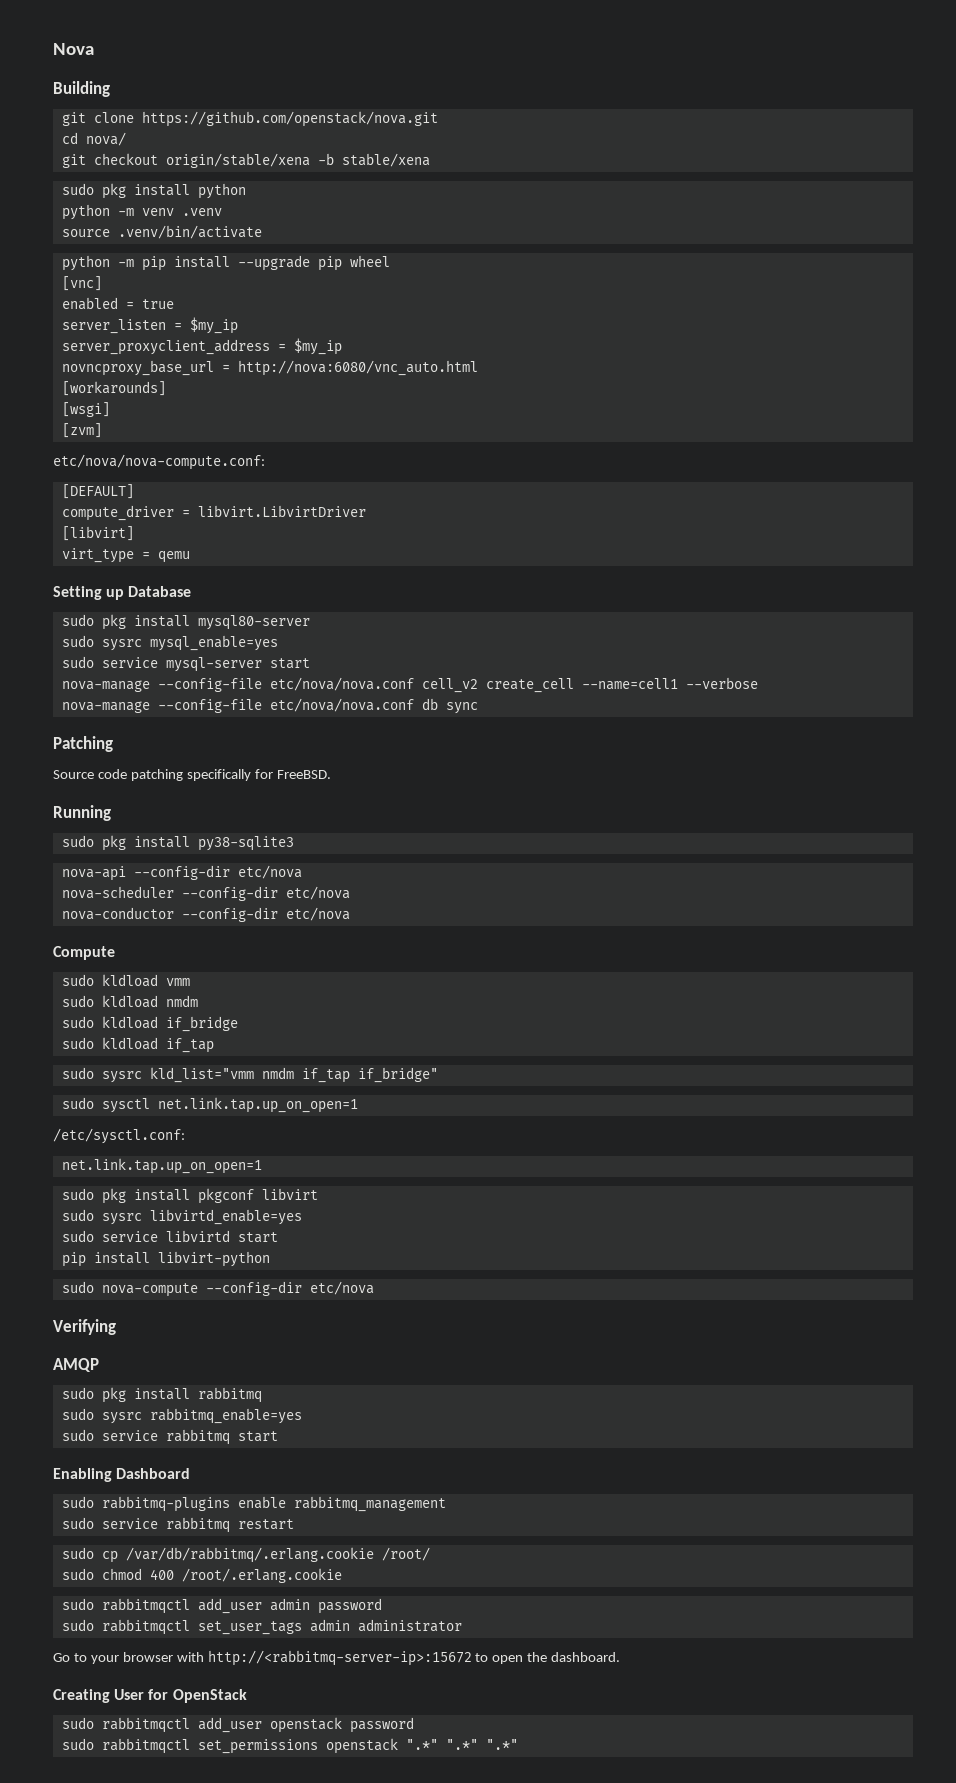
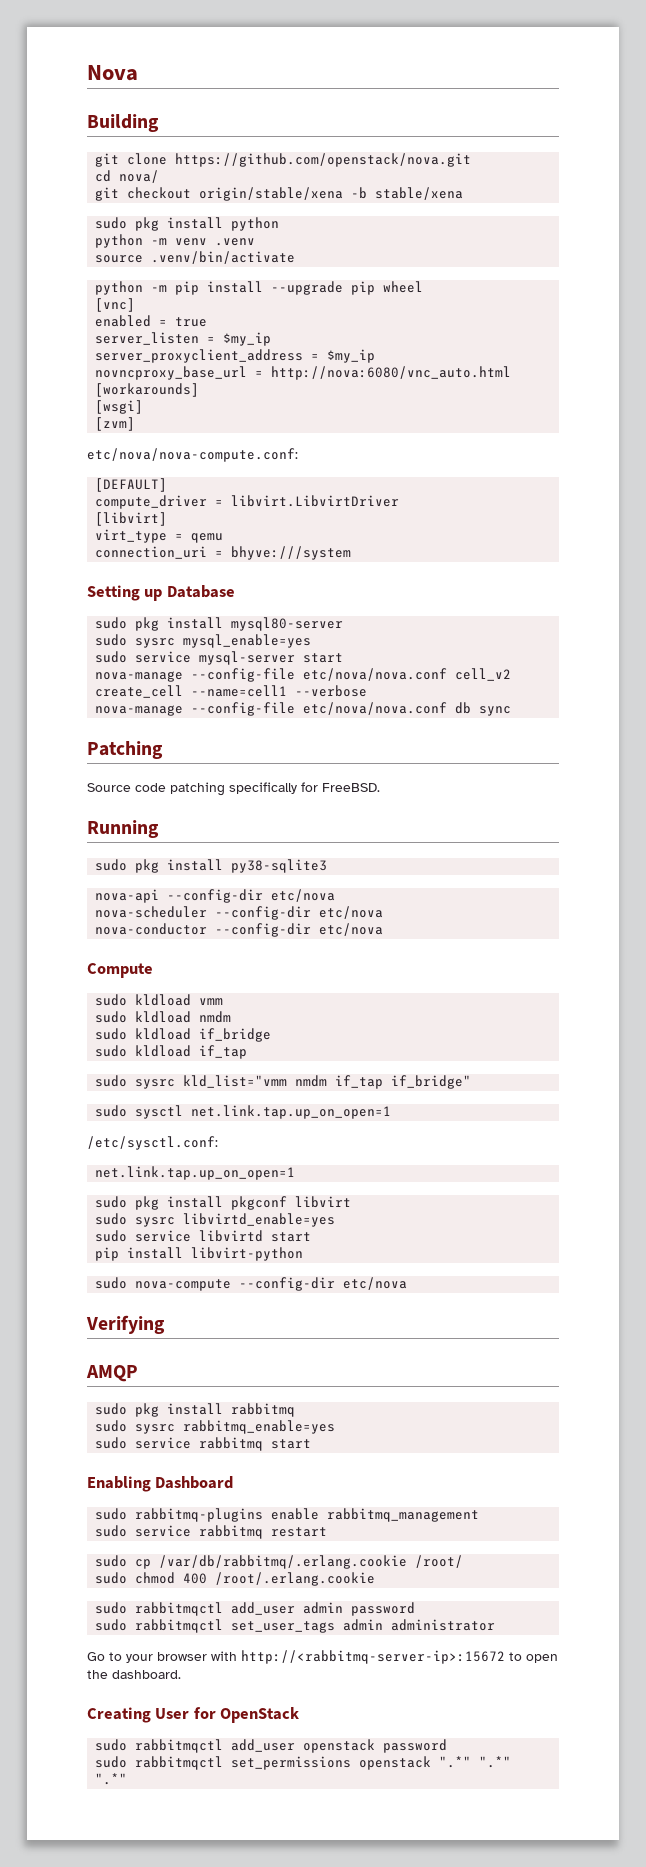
(190, 557) none -> [95,546,352,560] // connection_uri = bhyve:///system

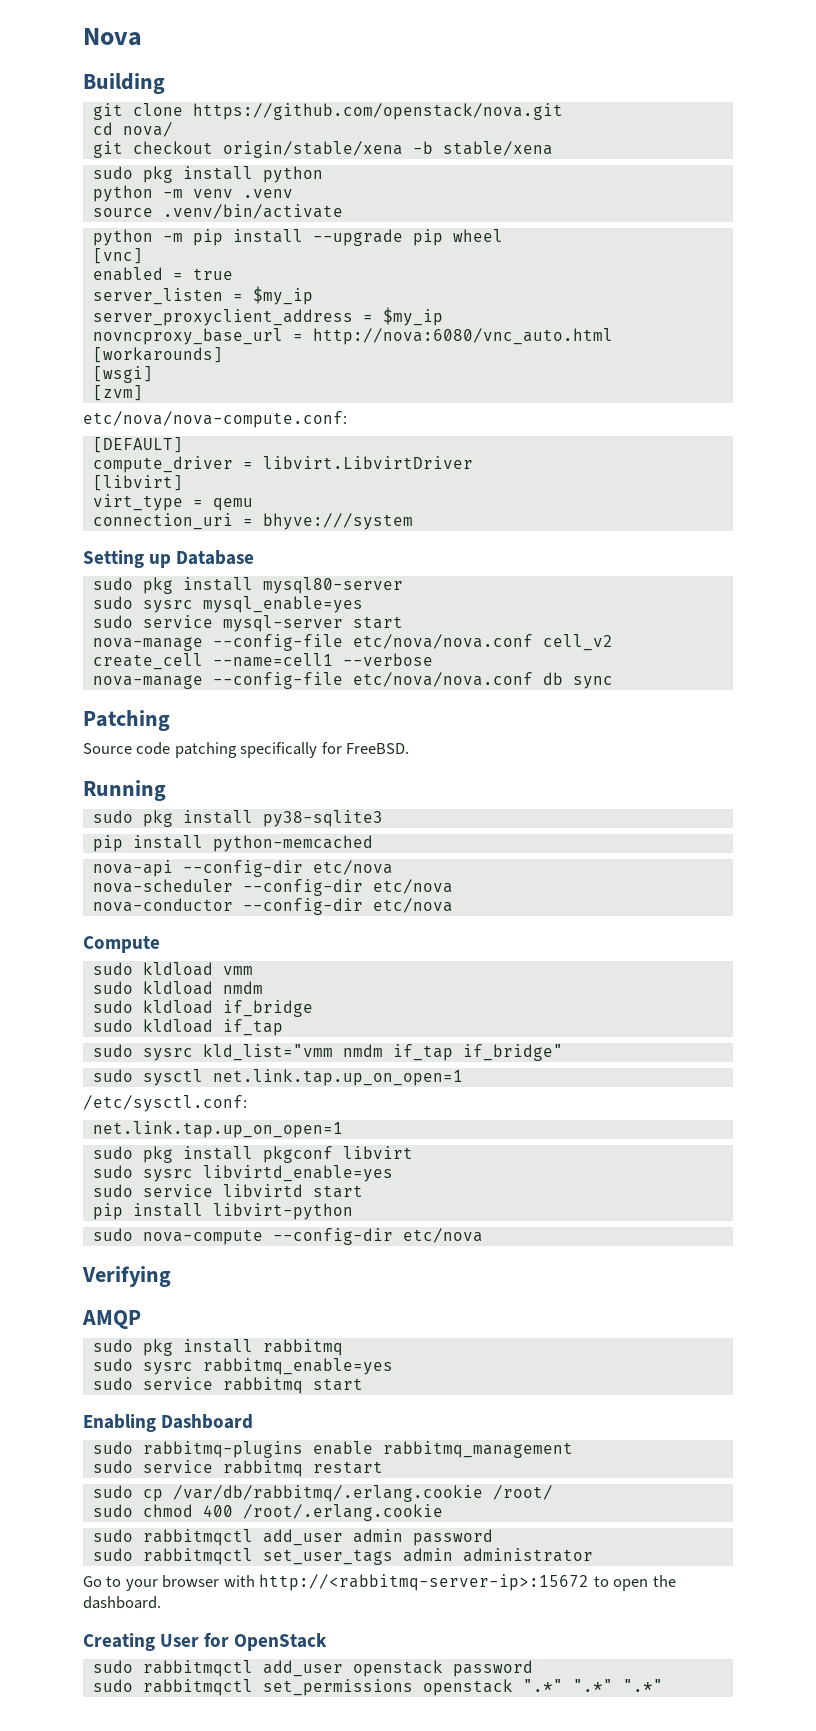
(328, 866) none -> [92,835,373,852] // pip install python-memcached

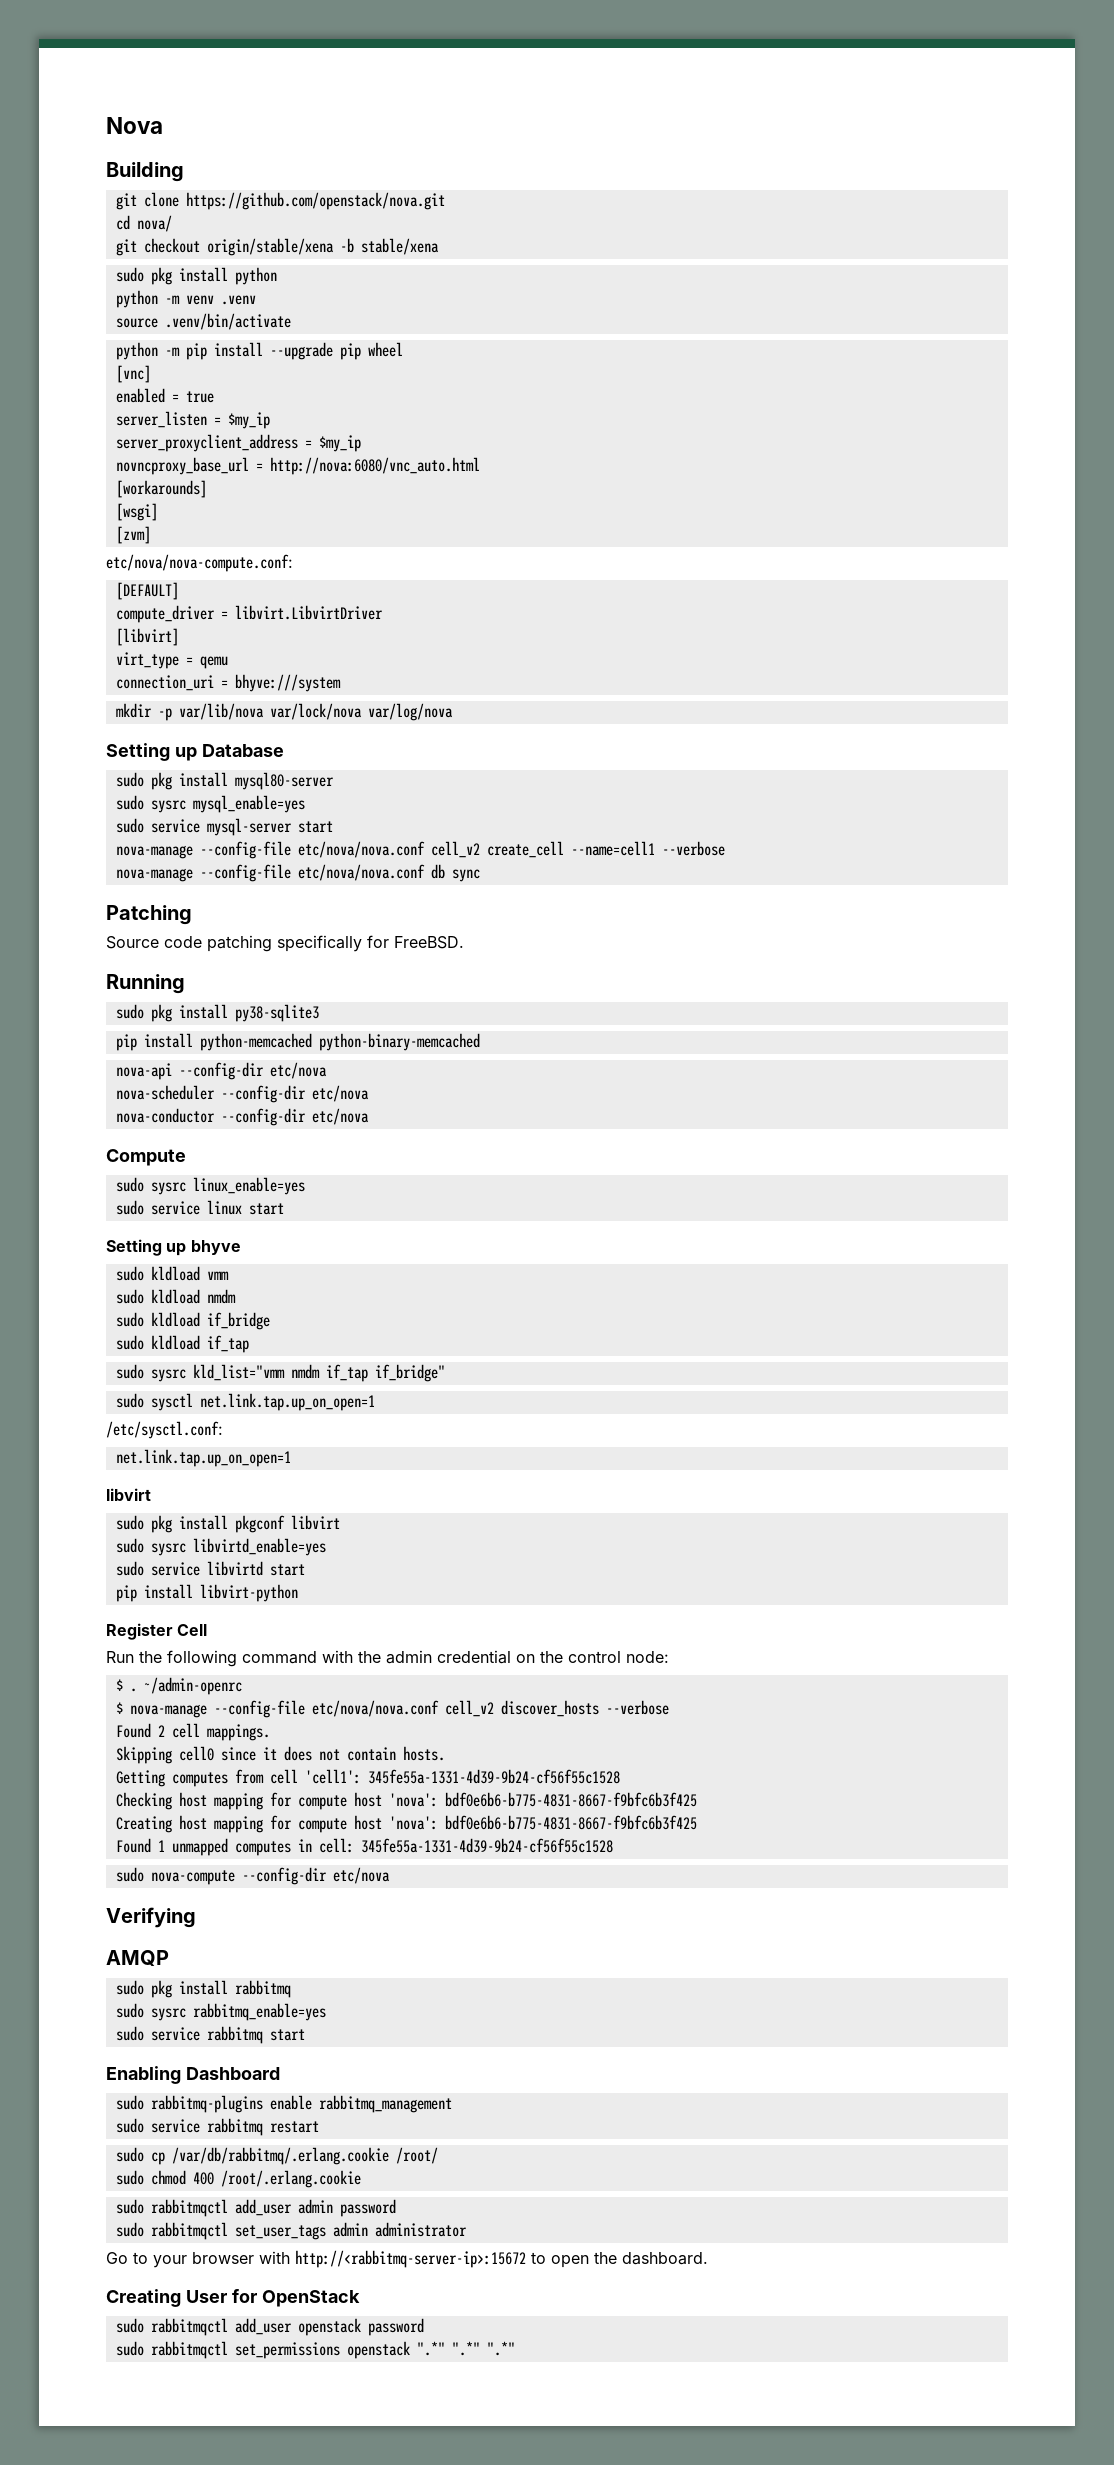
(413, 521) none -> [115,703,453,721] // mkdir -p var/lib/nova var/lock/nova var/log/nova
(373, 843) none -> [318,1033,480,1051] python-binary-memcached
(160, 944) none -> [115,1177,305,1195] [115,1200,284,1215] [106,1239,241,1256] // sudo sysrc linux_enable=yes // sudo service linux start // Setting up bhyve
(343, 1129) none -> [106,1488,151,1501] // libvirt
(353, 1211) none -> [106,1623,208,1640] [106,1650,669,1667] [115,1677,242,1695] [115,1700,669,1718] [115,1723,270,1741] [115,1746,445,1764] [115,1769,620,1787] [115,1792,697,1810] [115,1815,697,1833] [115,1838,613,1856] // Register Cell // Run the following command with the admin credential on the control node: // $ . ~/admin-openrc // $ nova-manage --config-file etc/nova/nova.conf cell_v2 discover_hosts --verbose // Found 2 cell mappings. // Skipping cell0 since it does not contain hosts. // Getting computes from cell 'cell1': 345fe55a-1331-4d39-9b24-cf56f55c1528 // Checking host mapping for compute host 'nova': bdf0e6b6-b775-4831-8667-f9bfc6b3f425 // Creating host mapping for compute host 'nova': bdf0e6b6-b775-4831-8667-f9bfc6b3f425 // Found 1 unmapped computes in cell: 345fe55a-1331-4d39-9b24-cf56f55c1528

